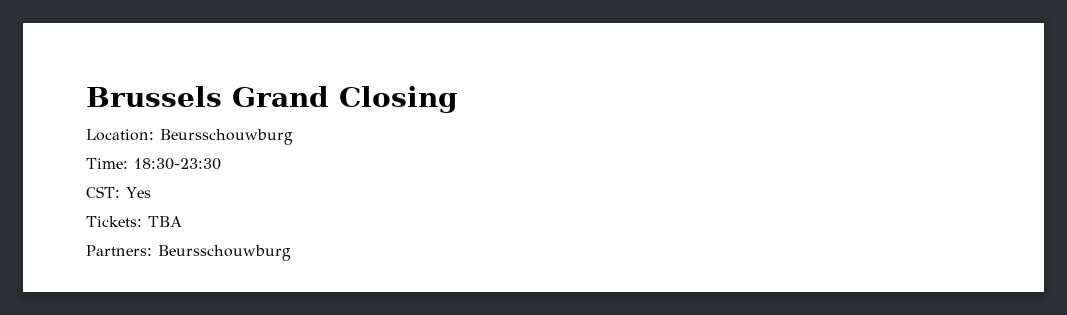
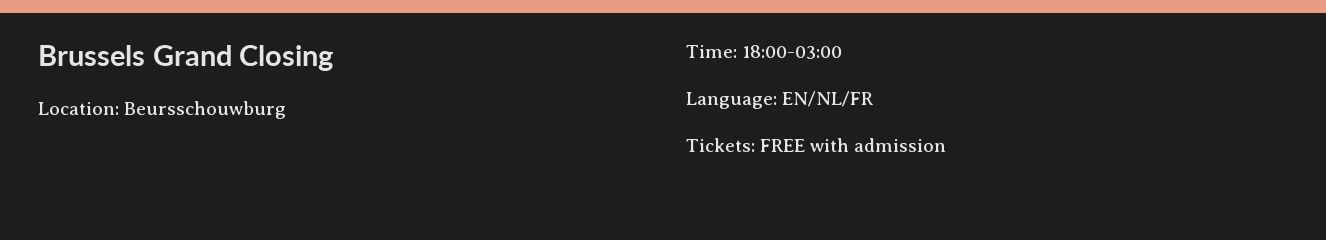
[134,158,221,170] [86,186,151,198] [86,216,182,227] [86,245,291,261] 18:30-23:30 // CST: Yes // Tickets: TBA // Partners: Beursschouwburg -> [742,45,843,59] [686,91,874,109] [686,138,947,152] 18:00-03:00 // Language: EN/NL/FR // Tickets: FREE with admission

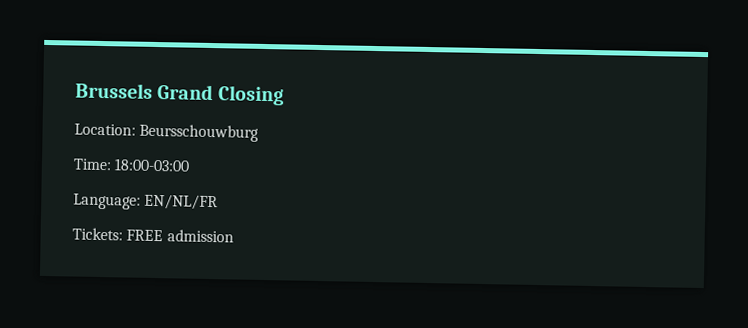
[810,138,850,152] with -> (164, 235) none

